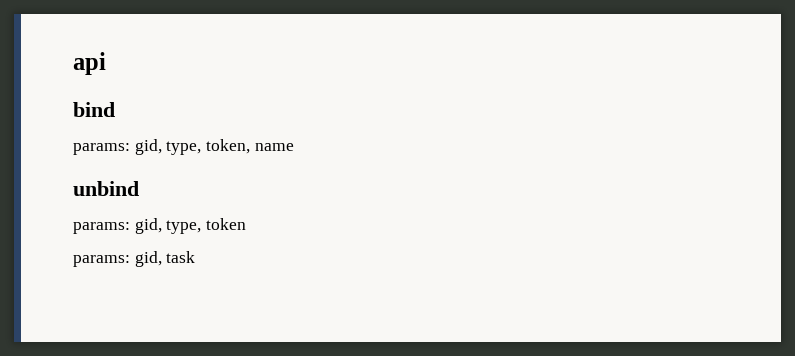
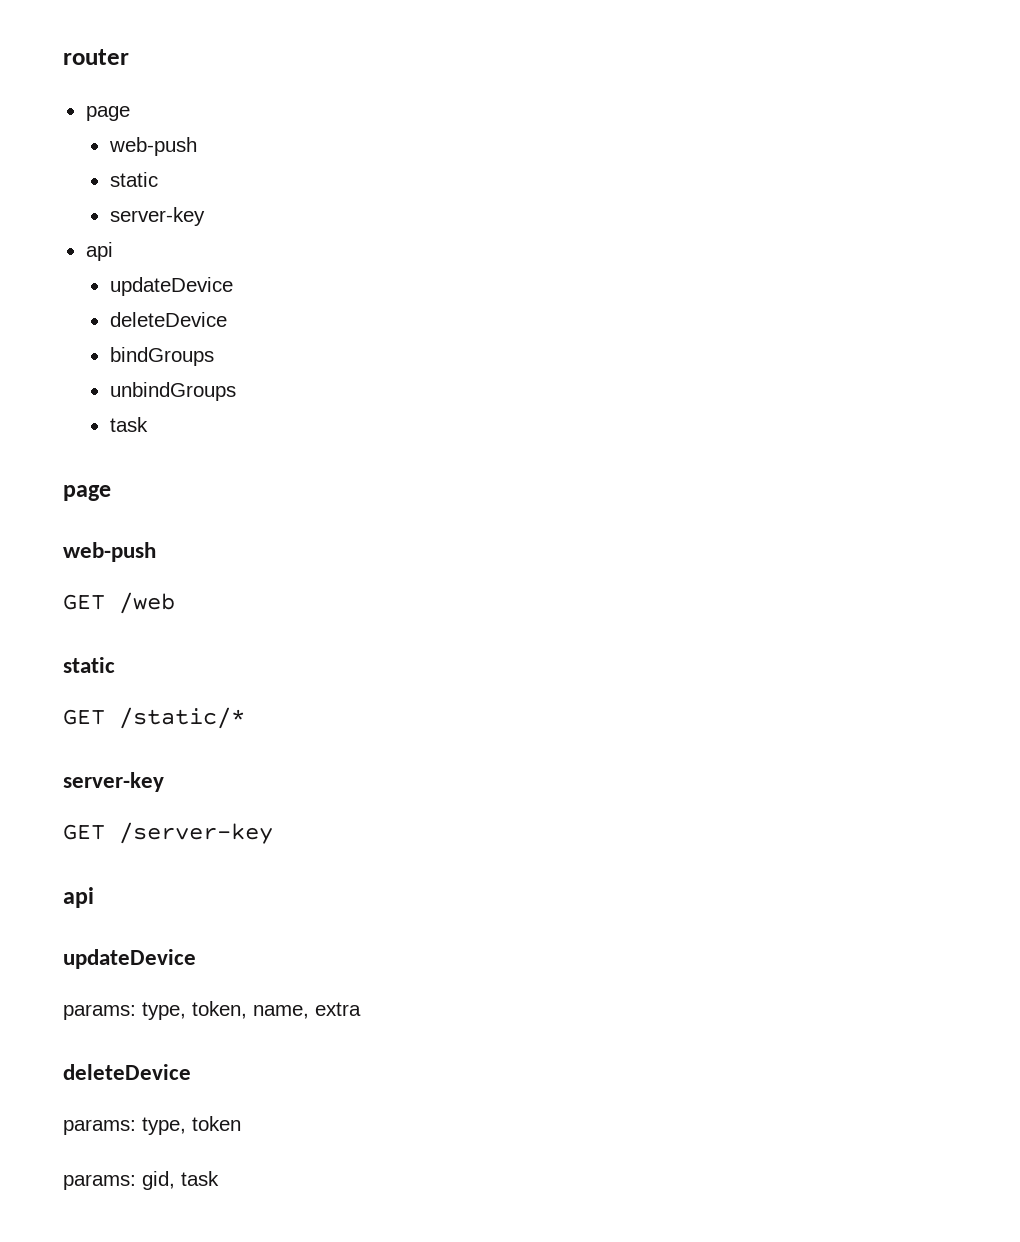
[73,52,106,75] [73,102,115,117] [73,139,162,155] api // bind // params: gid, -> [63,49,129,65] [85,106,130,121] [108,137,197,156] [109,172,158,187] [109,207,205,226] [85,242,113,261] [109,277,233,296] [109,312,227,327] [109,347,214,366] [109,382,236,401] [109,417,148,432] [63,485,111,501] [63,542,156,562] [63,592,175,614] [63,657,115,673] [63,707,245,729] [63,772,164,792] [63,822,273,844] [63,887,94,908] [63,949,196,969] [63,1004,136,1020] router // page // web-push // static // server-key // api // updateDevice // deleteDevice // bindGroups // unbindGroups // task // page // web-push // GET /web // static // GET /static/* // server-key // GET /server-key // api // updateDevice // params:
[254,143,294,151] [73,181,139,196] [73,218,162,234] name // unbind // params: gid, -> [253,1002,361,1019] [63,1064,191,1080] [63,1119,136,1135] name, extra // deleteDevice // params:

